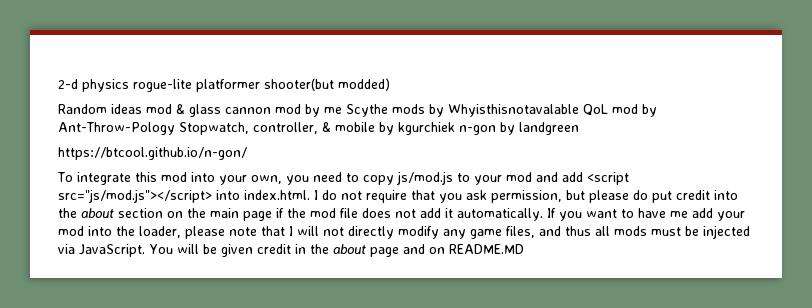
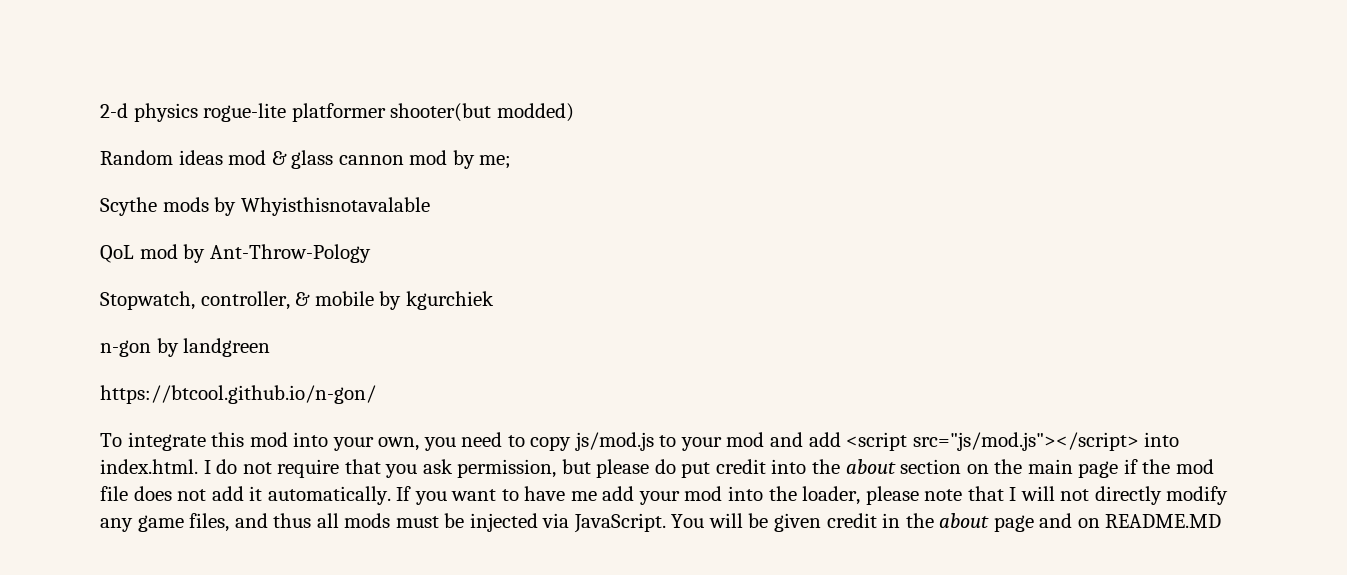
[324,107,342,114] me -> [479,155,512,169] me; //
(579, 110) none -> (430, 206) //
(175, 128) none -> (371, 253) //
(455, 128) none -> (494, 300) //

